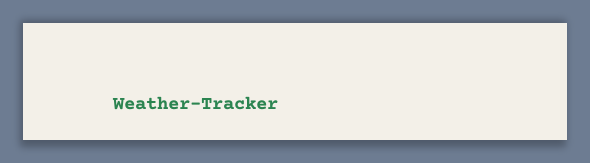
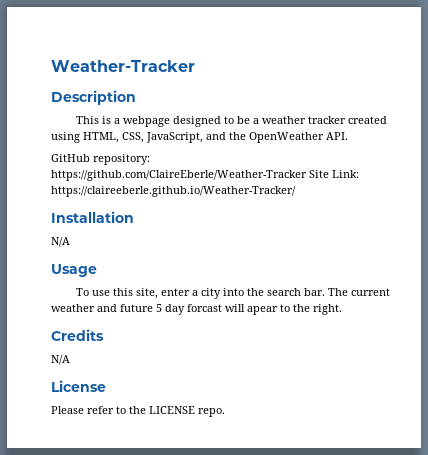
(278, 103) none -> [51,90,136,105] [76,116,388,127] [51,132,348,143] [51,154,150,165] [51,170,359,181] [51,186,296,197] [51,211,134,223] [51,237,70,247] [51,264,97,277] [76,288,391,299] [51,304,342,315] [51,329,104,341] [51,355,70,365] [51,380,106,392] [51,406,225,417] // Description // This is a webpage designed to be a weather tracker created using HTML, CSS, JavaScript, and the OpenWeather API. // GitHub repository: https://github.com/ClaireEberle/Weather-Tracker Site Link: https://claireeberle.github.io/Weather-Tracker/ // Installation // N/A // Usage // To use this site, enter a city into the search bar. The current weather and future 5 day forcast will apear to the right. // Credits // N/A // License // Please refer to the LICENSE repo.

